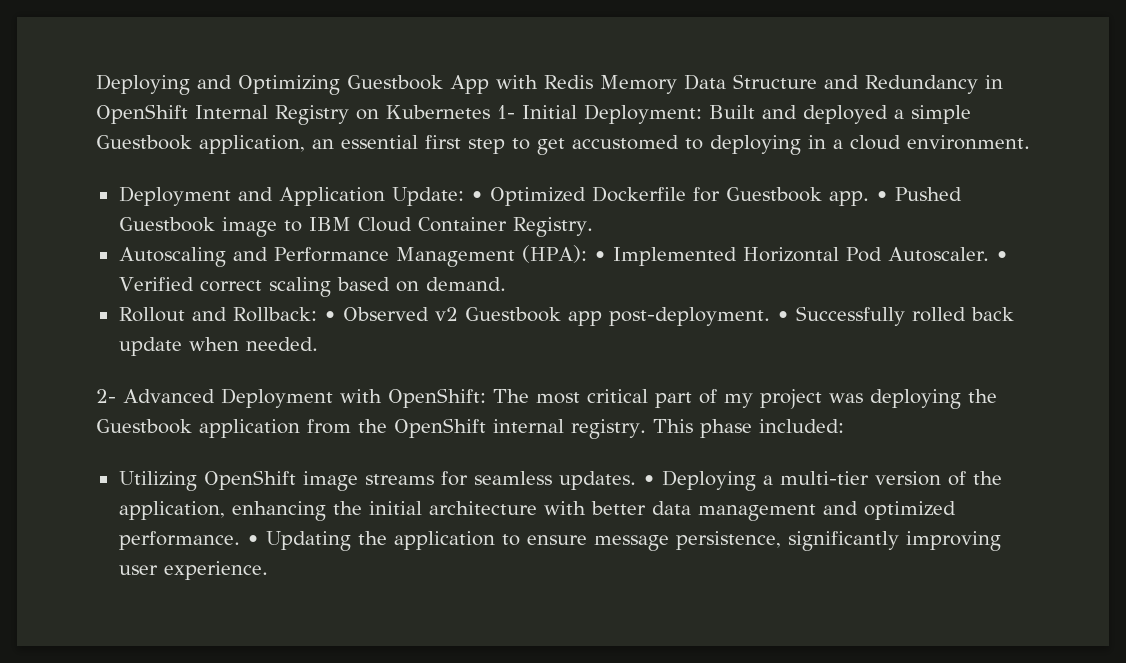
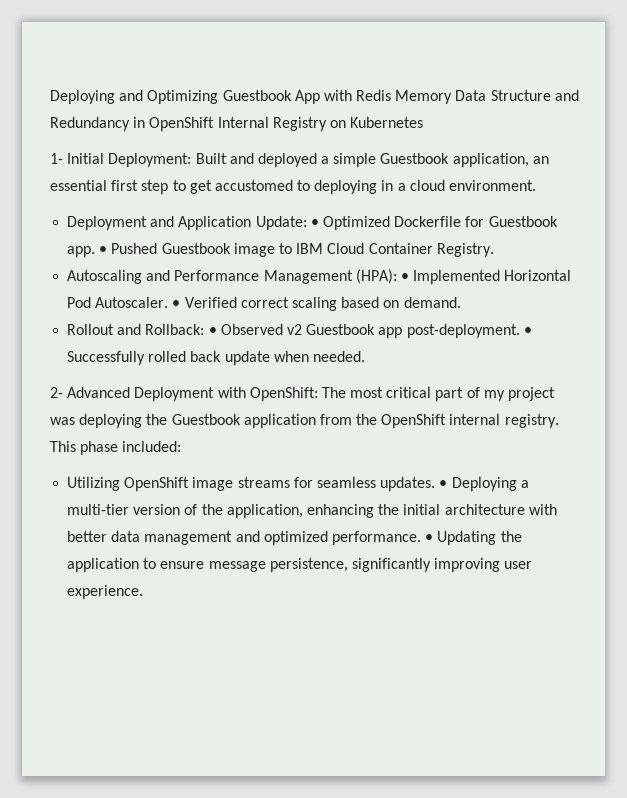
(490, 112) none -> (424, 122) //

